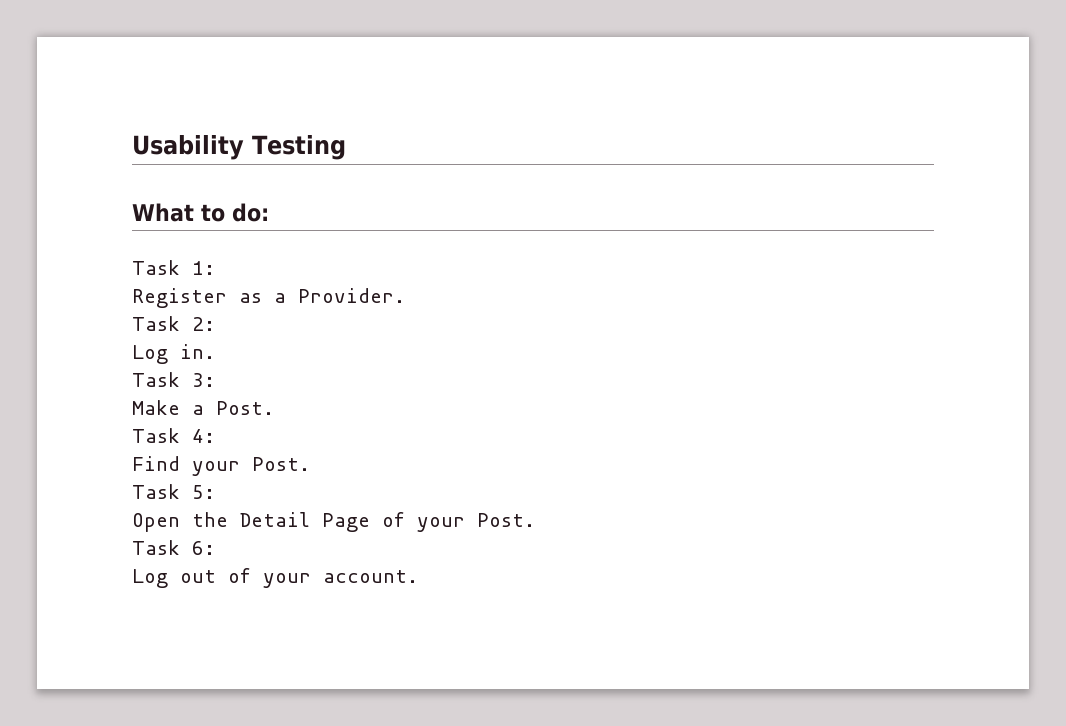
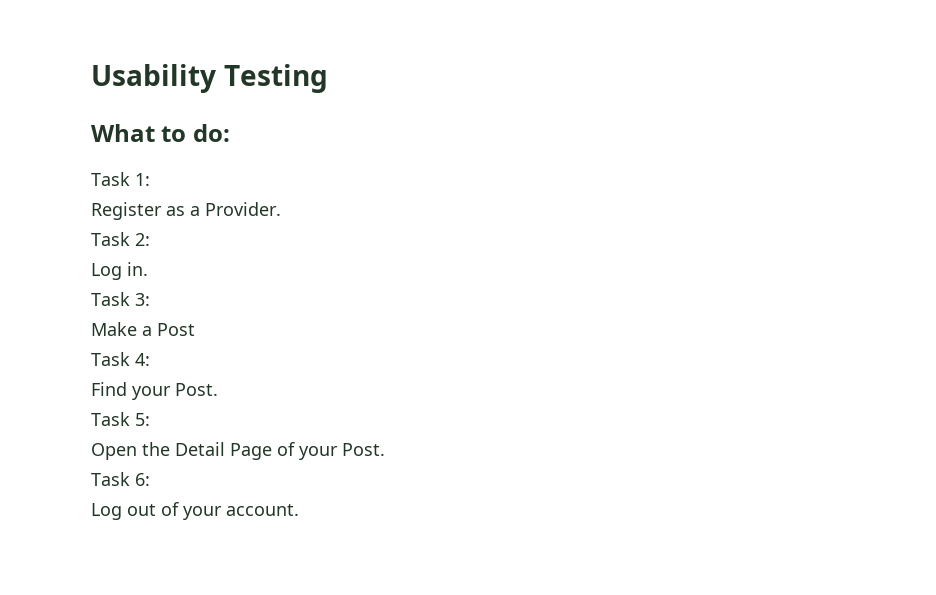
[216,401,274,415] Post. -> [157,323,195,336] Post

